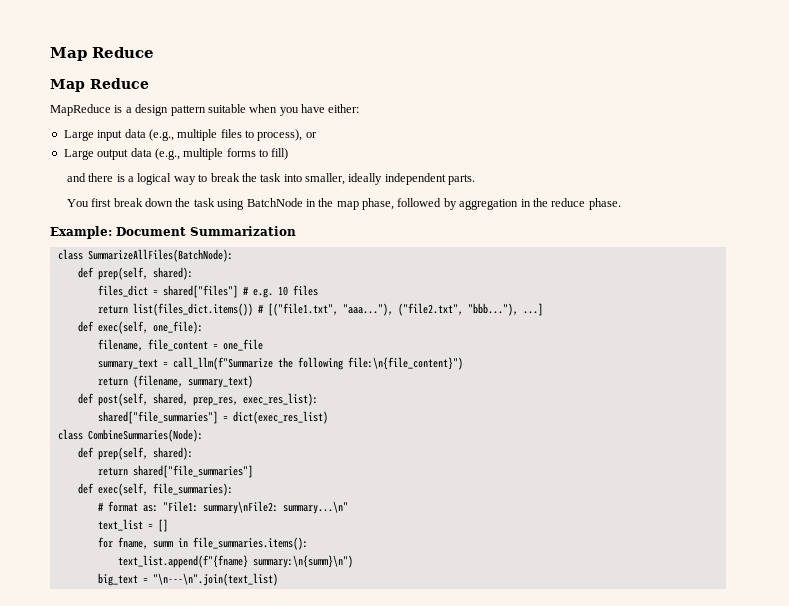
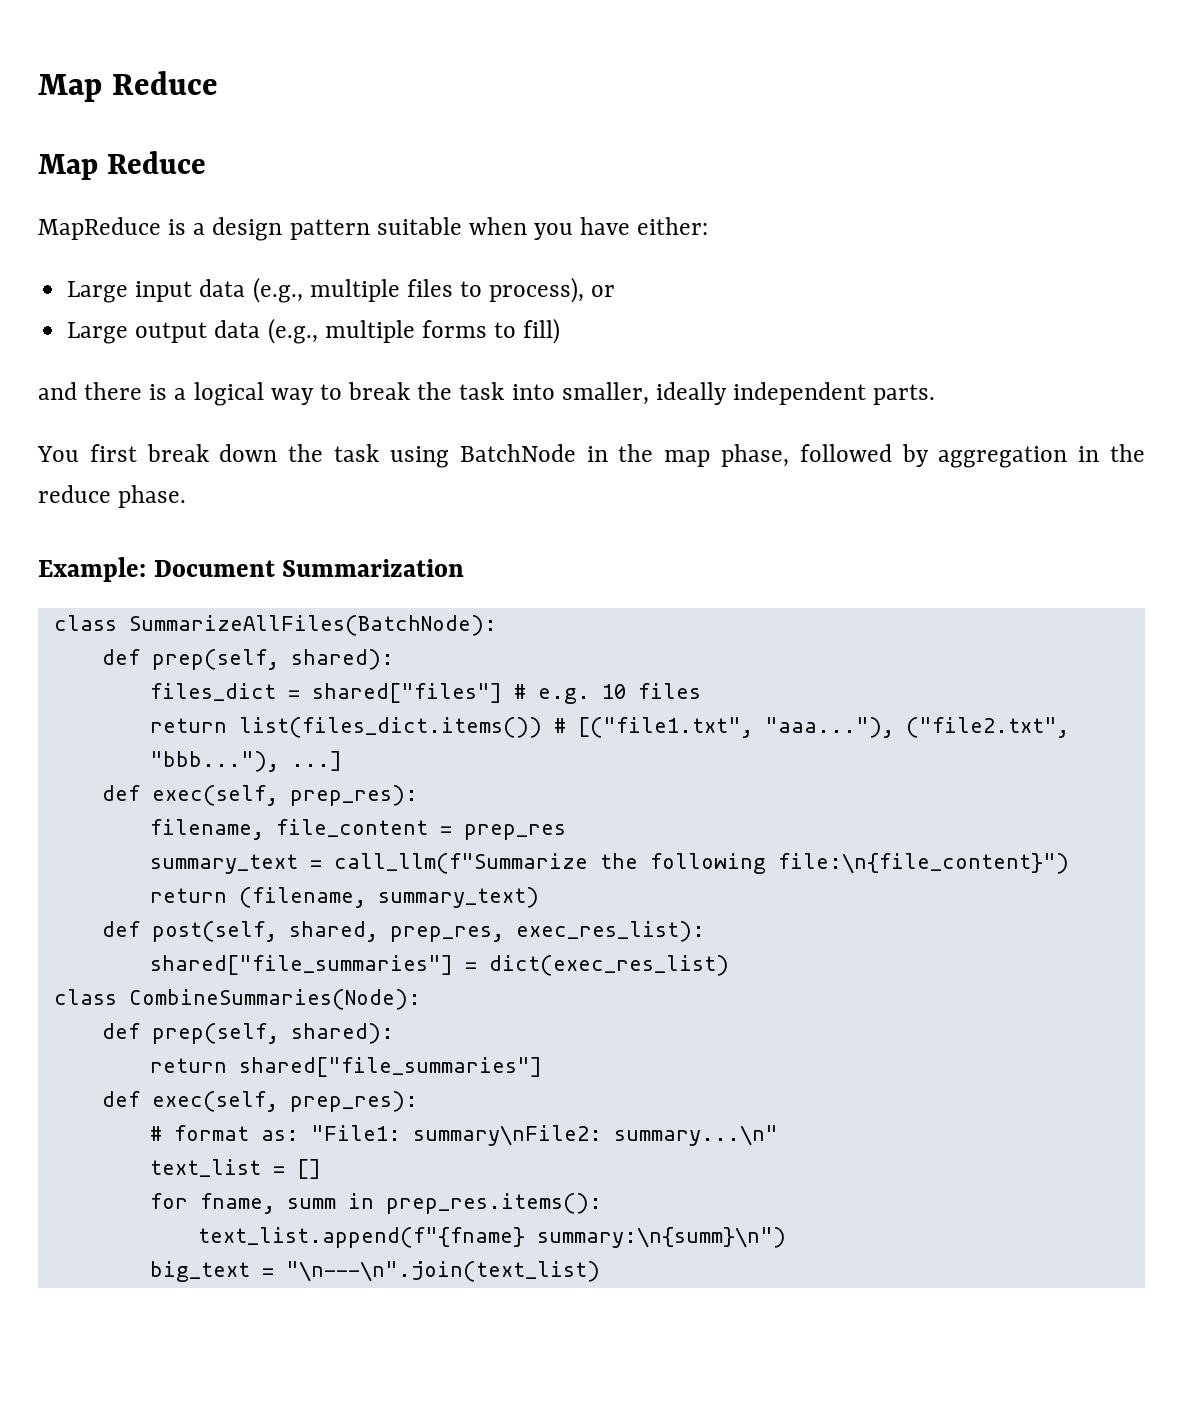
[152,321,203,334] one_file): -> [289,785,418,806] prep_res):
[222,339,263,351] one_file -> [463,824,566,840] prep_res
[152,483,233,496] file_summaries): -> [289,1091,418,1112] prep_res):
[192,537,308,550] file_summaries.items(): -> [385,1193,602,1214] prep_res.items():

